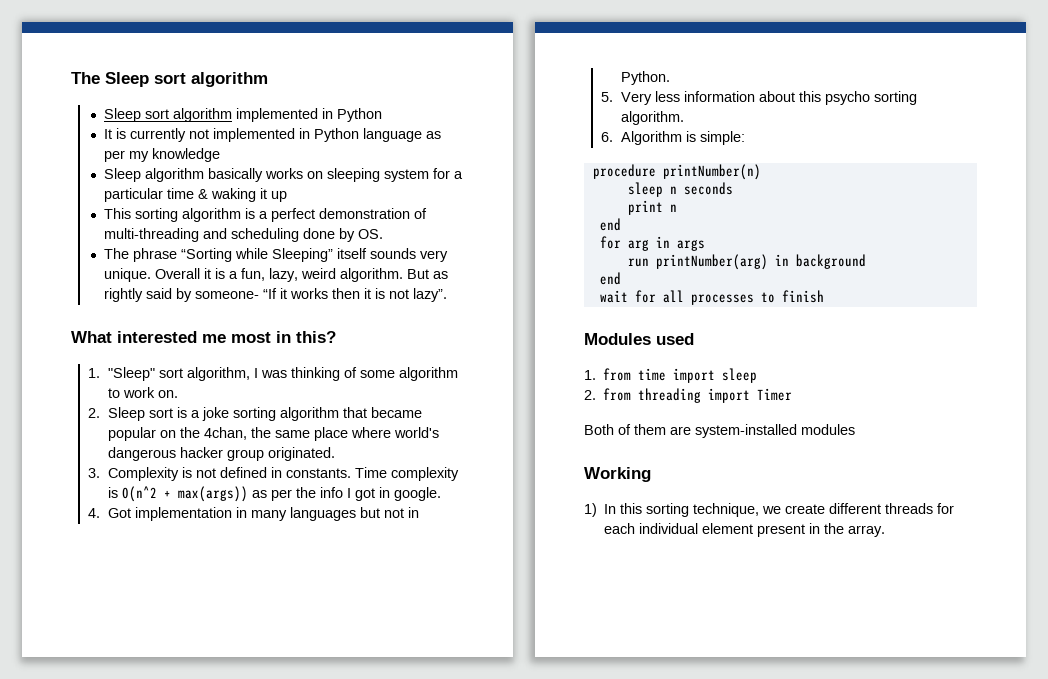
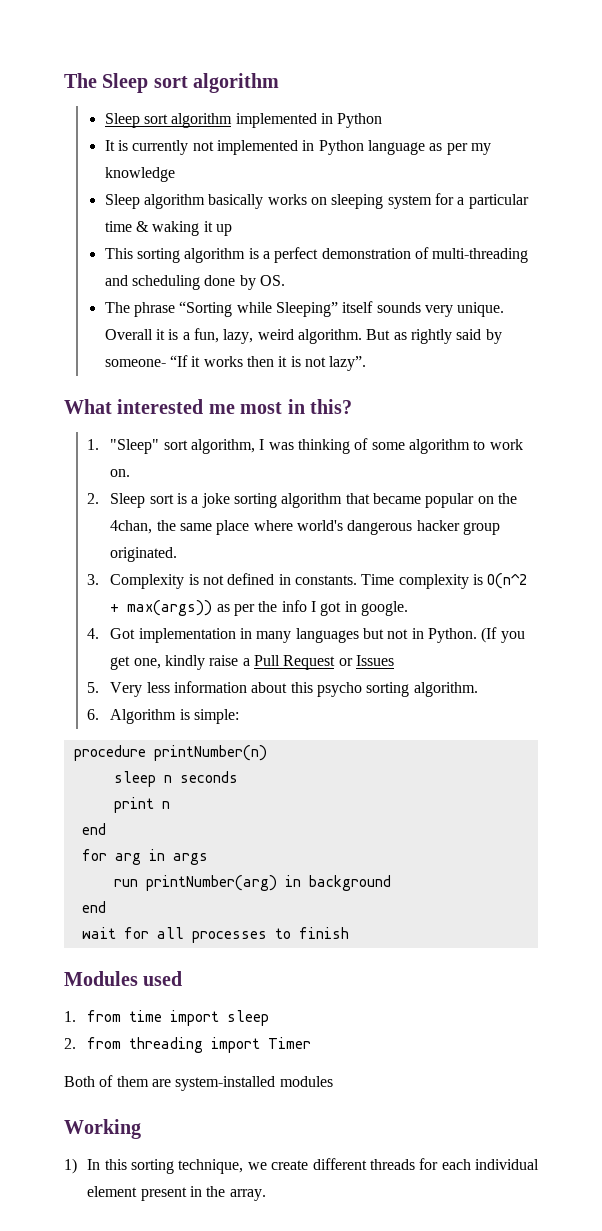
(670, 78) none -> [481,627,525,643] [110,655,395,670] (If you get one, kindly raise a Pull Request or Issues

